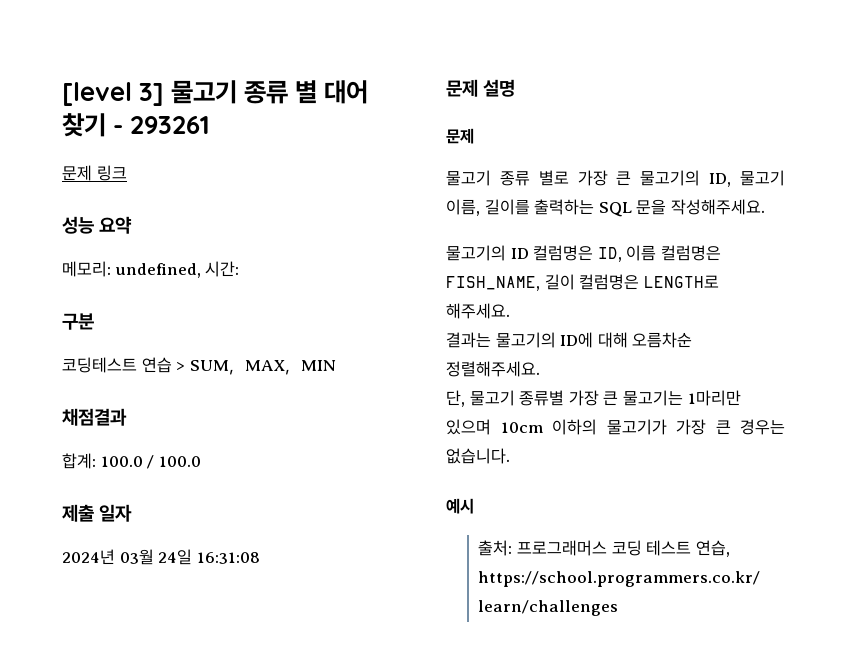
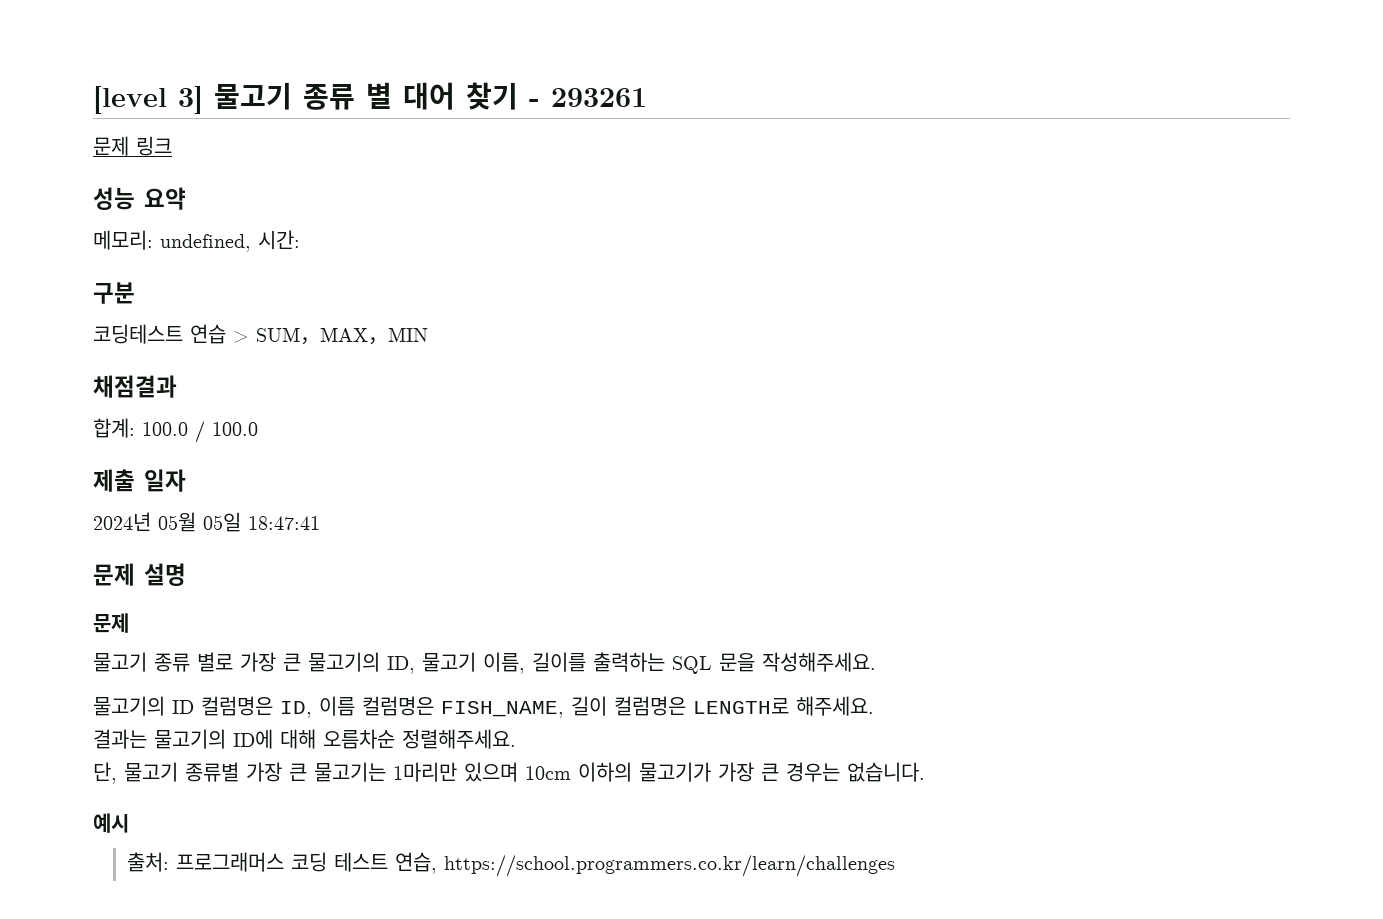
[119,549,260,565] 03월 24일 16:31:08 -> [158,512,320,532] 05월 05일 18:47:41

